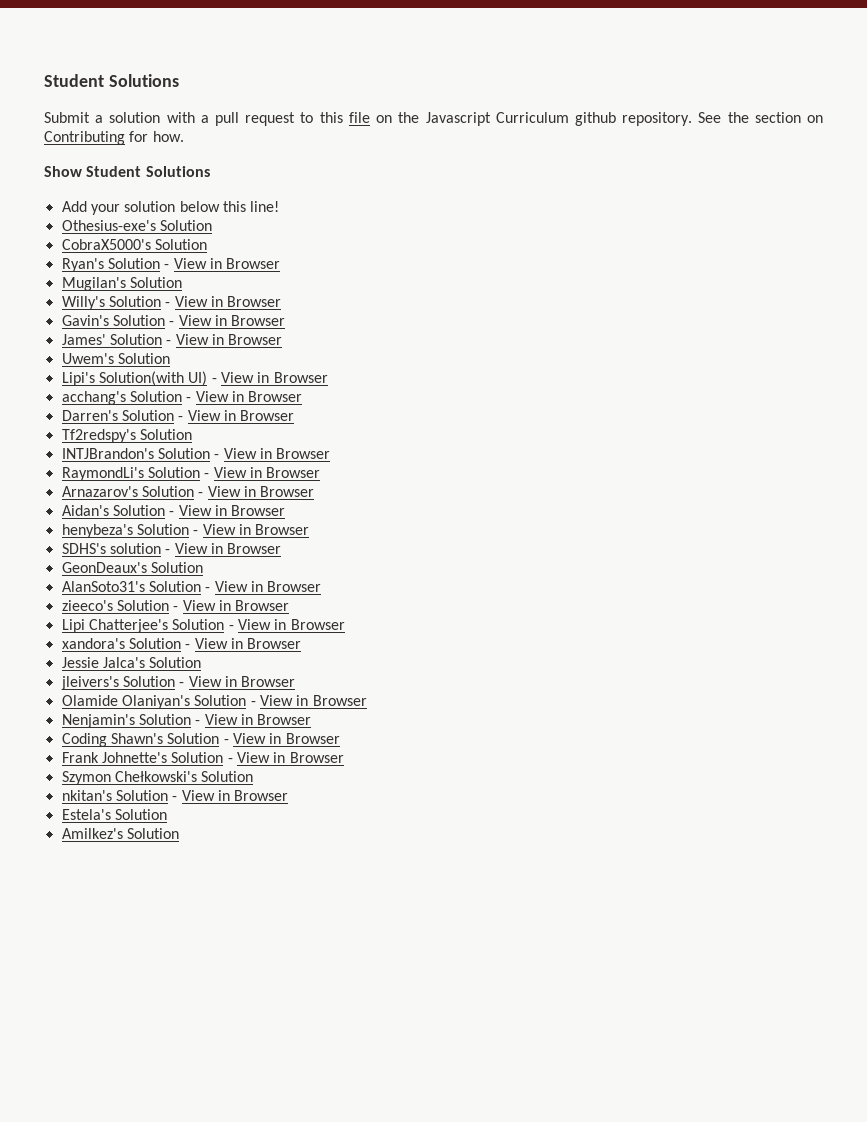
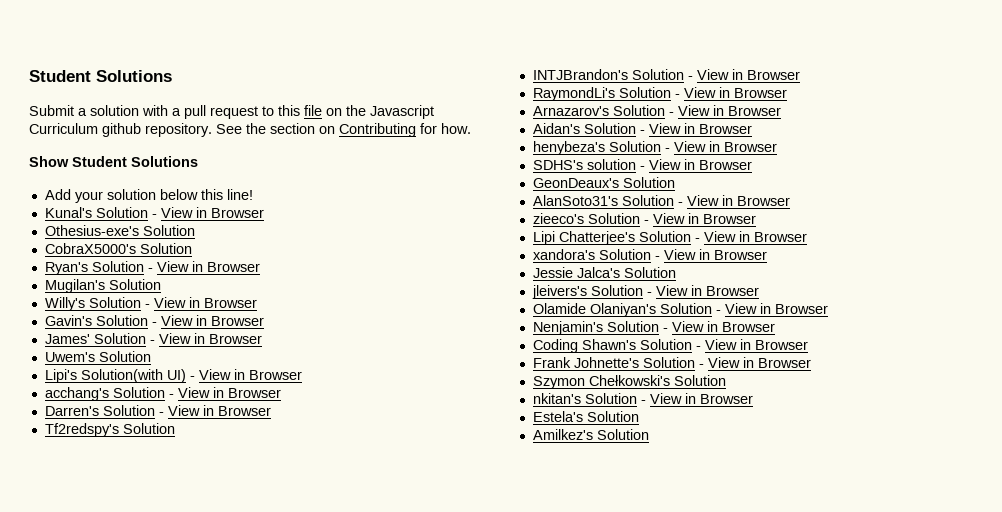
(280, 206) none -> [44,207,264,218] // Kunal's Solution - View in Browser

